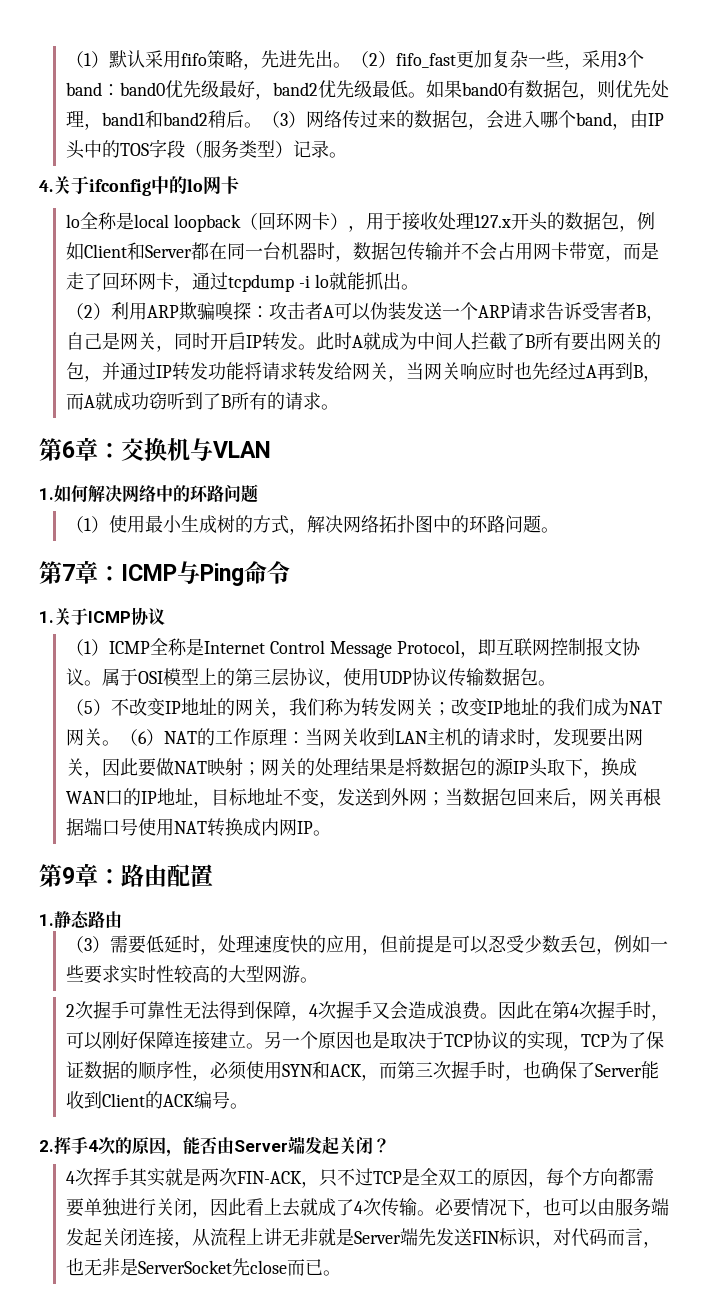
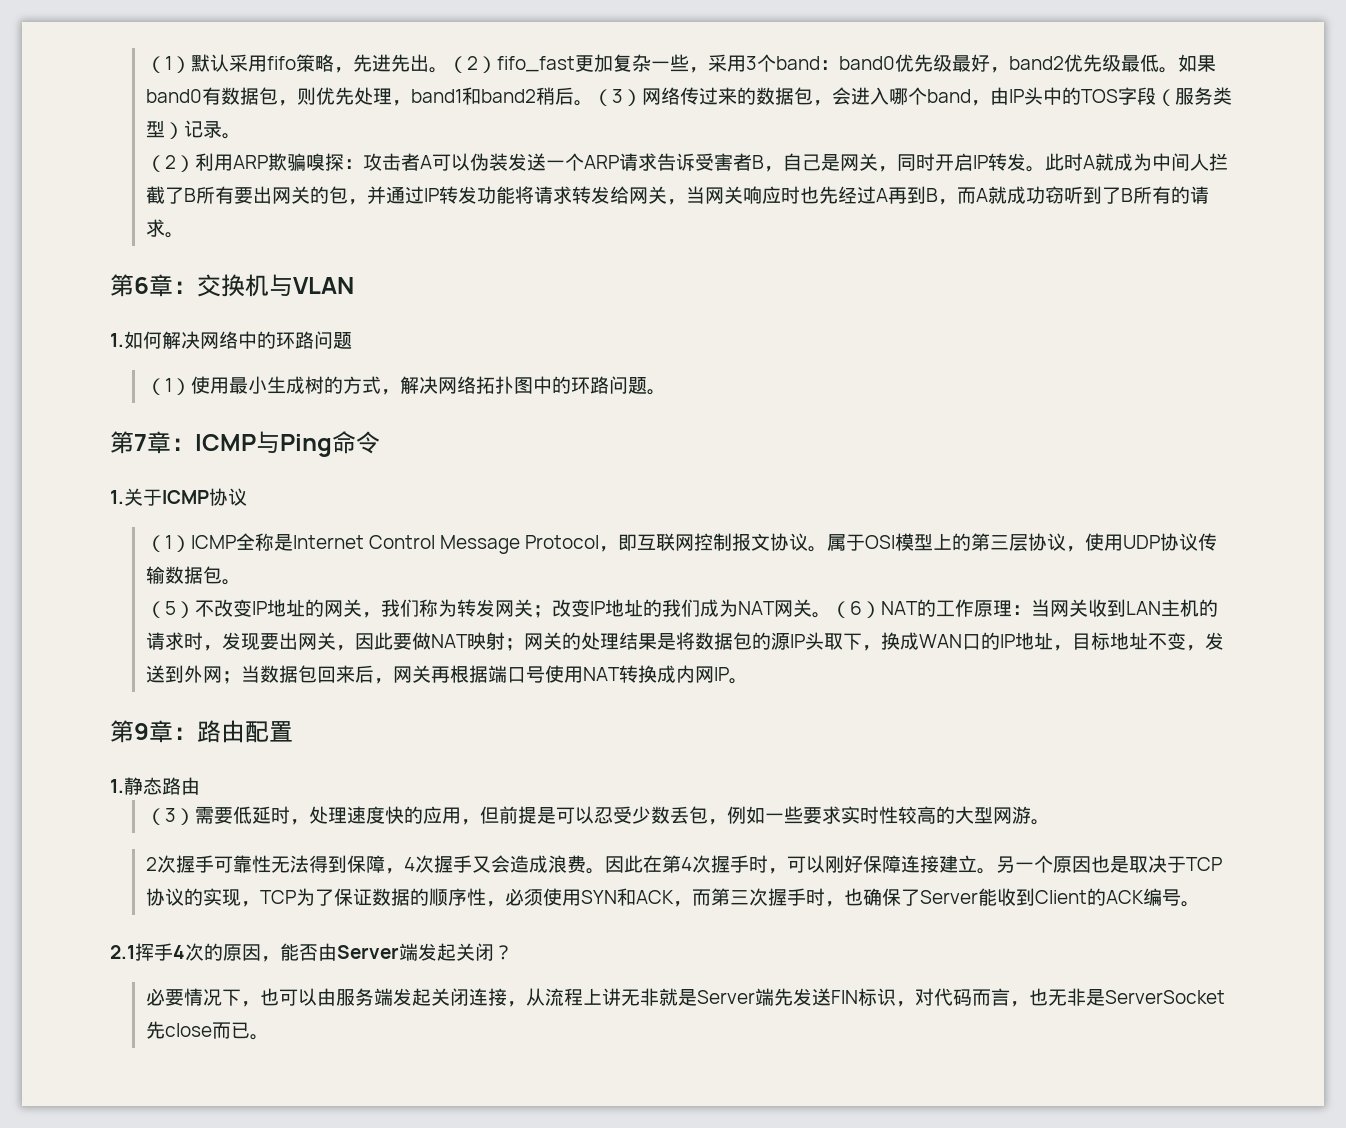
[39,176,239,196] [65,212,655,232] [65,242,659,262] [65,272,419,292] // 4.关于ifconfig中的lo网卡 // lo全称是local loopback（回环网卡），用于接收处理127.x开头的数据包，例如Client和Server都在同一台机器时，数据包传输并不会占用网卡带宽，而是走了回环网卡，通过tcpdump -i lo就能抓出。 -> (241, 136) none
[39,1140,54,1152] 2. -> [110,945,135,959] 2.1
[65,1167,654,1188] [65,1198,435,1218] 4次挥手其实就是两次FIN-ACK，只不过TCP是全双工的原因，每个方向都需要单独进行关闭，因此看上去就成了4次传输。 -> (513, 952) none

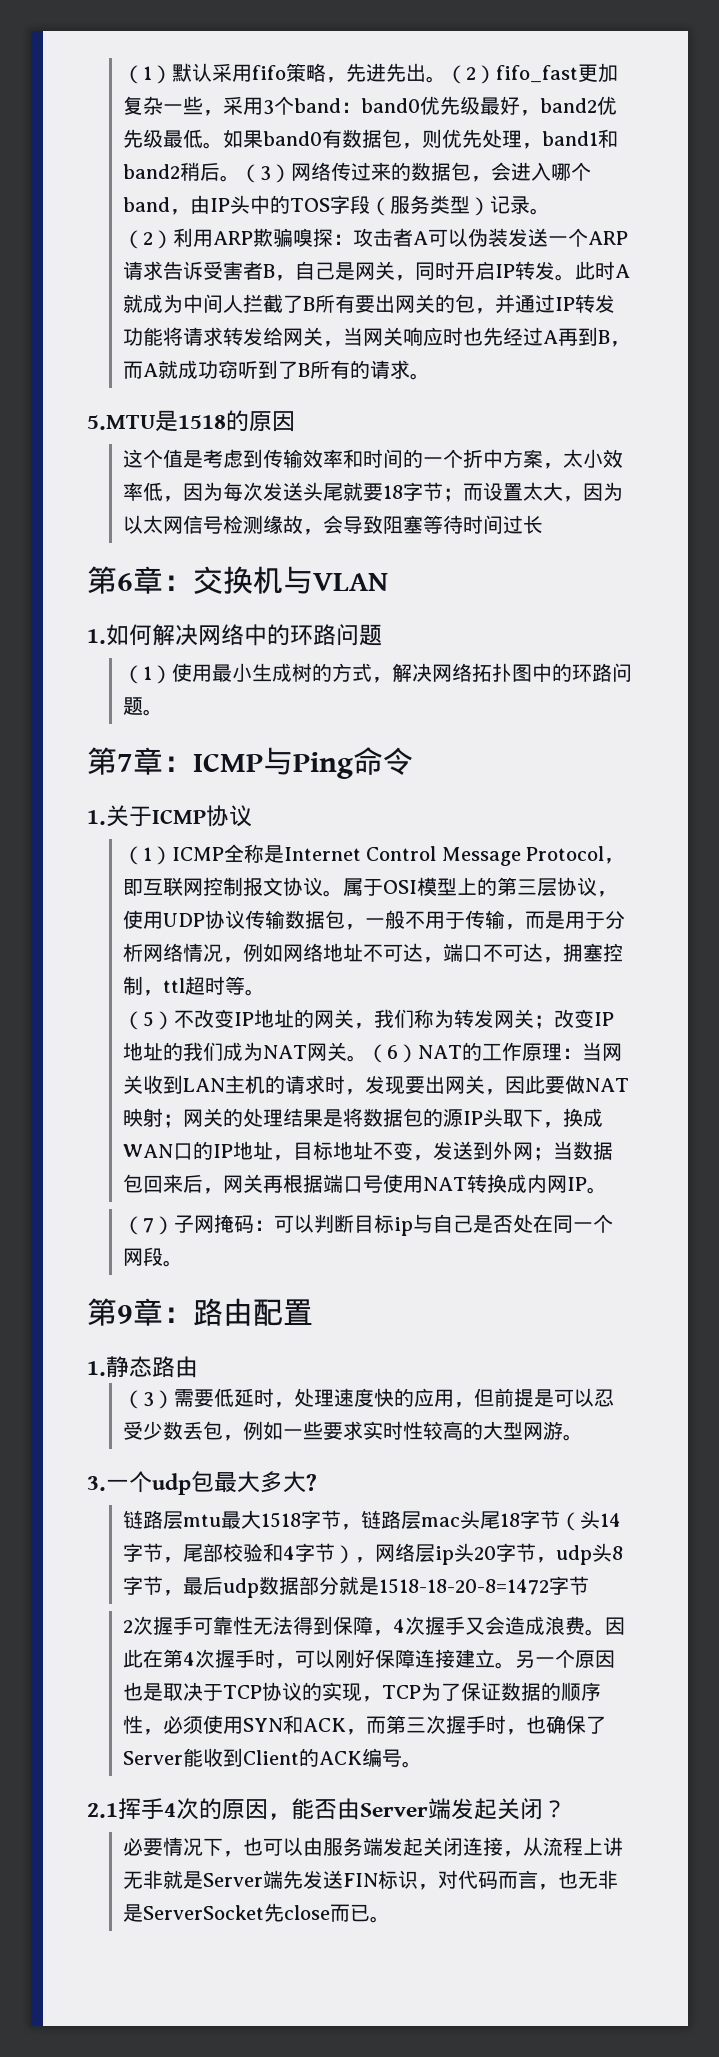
(184, 235) none -> [87,410,295,432] [122,449,623,469] [122,482,623,502] [122,515,543,535] // 5.MTU是1518的原因 // 这个值是考虑到传输效率和时间的一个折中方案，太小效率低，因为每次发送头尾就要18字节；而设置太大，因为以太网信号检测缘故，会导致阻塞等待时间过长
(222, 575) none -> [344,910,625,930] [122,943,623,963] [122,976,245,996] ，一般不用于传输，而是用于分析网络情况，例如网络地址不可达，端口不可达，拥塞控制，ttl超时等
(748, 681) none -> [122,1214,613,1236] [122,1247,183,1267] // （7）子网掩码：可以判断目标ip与自己是否处在同一个网段。
(1050, 822) none -> [87,1471,317,1495] [122,1510,621,1531] [122,1543,623,1565] [122,1576,589,1598] // 3.一个udp包最大多大? // 链路层mtu最大1518字节，链路层mac头尾18字节（头14字节，尾部校验和4字节），网络层ip头20字节，udp头8字节，最后udp数据部分就是1518-18-20-8=1472字节

